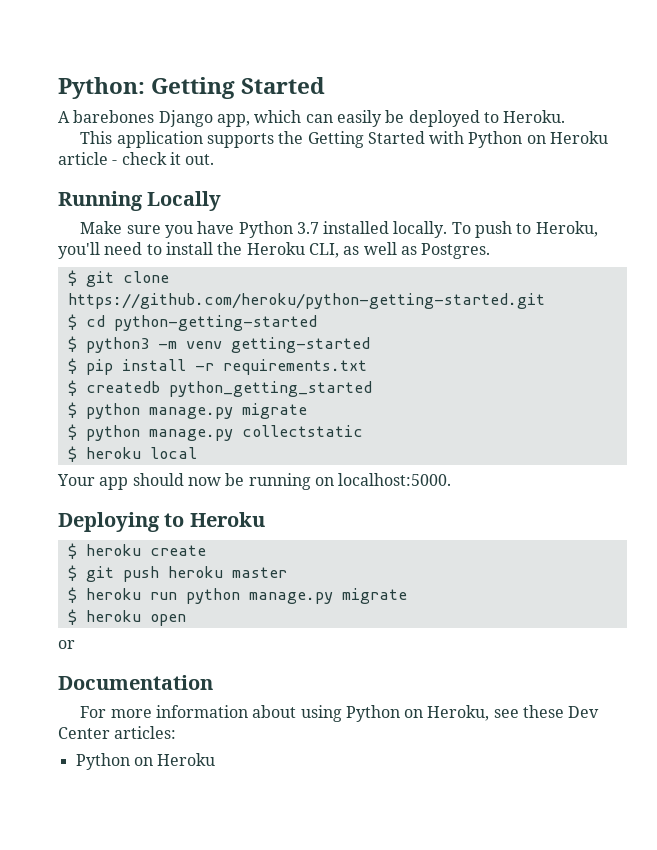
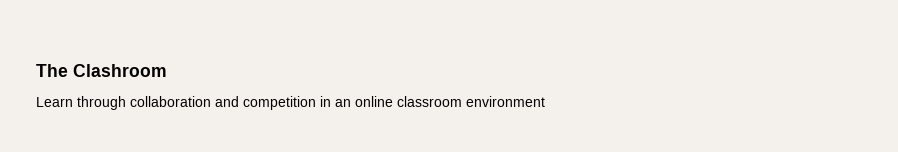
[58,77,326,99] [58,110,566,127] [80,131,609,148] [58,152,215,165] [58,191,222,211] [80,221,598,238] [58,242,491,259] [67,270,169,287] [67,293,545,309] [67,314,317,331] [67,336,370,353] [67,358,367,375] [67,380,372,397] [67,402,307,419] [67,424,363,441] [67,446,197,462] [57,473,452,490] [58,512,265,532] [67,543,206,559] [67,565,287,582] [67,587,407,604] [67,609,186,626] [58,640,75,649] [58,675,213,690] [80,705,600,722] [58,726,177,739] [75,753,216,770] Python: Getting Started // A barebones Django app, which can easily be deployed to Heroku. // This application supports the Getting Started with Python on Heroku article - check it out. // Running Locally // Make sure you have Python 3.7 installed locally. To push to Heroku, you'll need to install the Heroku CLI, as well as Postgres. // $ git clone https://github.com/heroku/python-getting-started.git // $ cd python-getting-started // $ python3 -m venv getting-started // $ pip install -r requirements.txt // $ createdb python_getting_started // $ python manage.py migrate // $ python manage.py collectstatic // $ heroku local // Your app should now be running on localhost:5000. // Deploying to Heroku // $ heroku create // $ git push heroku master // $ heroku run python manage.py migrate // $ heroku open // or // Documentation // For more information about using Python on Heroku, see these Dev Center articles: // Python on Heroku -> [36,64,167,77] [36,96,545,110] The Clashroom // Learn through collaboration and competition in an online classroom environment

